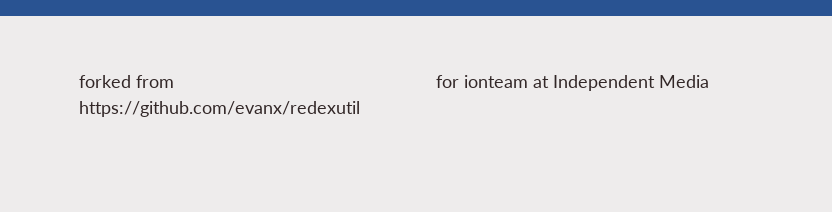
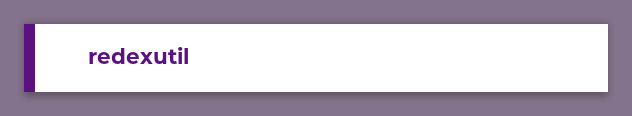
[79,75,174,88] [79,101,360,117] [436,75,709,91] forked from https://github.com/evanx/redexutil // for ionteam at Independent Media -> [88,47,189,64] redexutil

